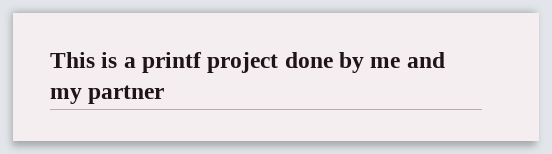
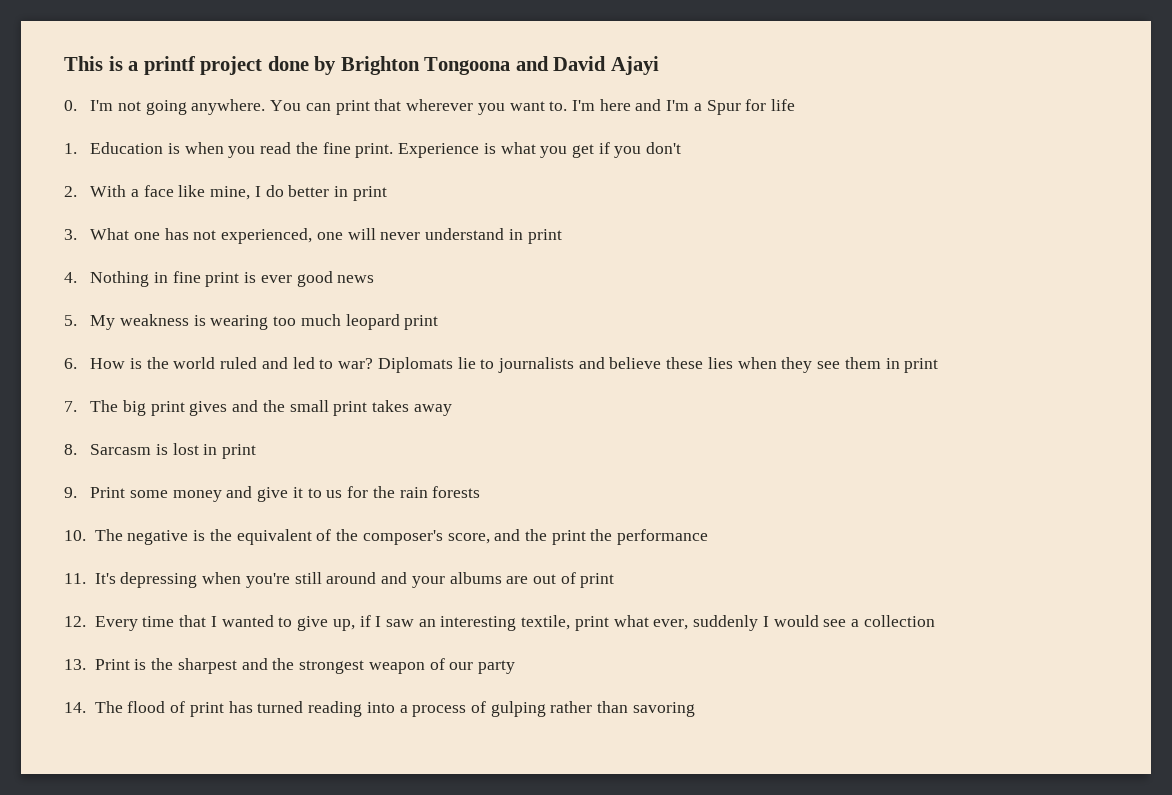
[370,52,445,68] [50,85,165,104] me and my partner -> [340,56,659,75] [64,99,796,115] [64,142,682,158] [64,185,387,201] [64,228,562,244] [64,271,375,287] [64,314,439,330] [64,357,939,373] [64,400,452,416] [64,443,257,459] [64,486,481,502] [64,529,709,545] [64,572,615,588] [64,615,935,631] [64,658,515,674] [64,701,695,717] Brighton Tongoona and David Ajayi // 0. I'm not going anywhere. You can print that wherever you want to. I'm here and I'm a Spur for life // 1. Education is when you read the fine print. Experience is what you get if you don't // 2. With a face like mine, I do better in print // 3. What one has not experienced, one will never understand in print // 4. Nothing in fine print is ever good news // 5. My weakness is wearing too much leopard print // 6. How is the world ruled and led to war? Diplomats lie to journalists and believe these lies when they see them in print // 7. The big print gives and the small print takes away // 8. Sarcasm is lost in print // 9. Print some money and give it to us for the rain forests // 10. The negative is the equivalent of the composer's score, and the print the performance // 11. It's depressing when you're still around and your albums are out of print // 12. Every time that I wanted to give up, if I saw an interesting textile, print what ever, suddenly I would see a collection // 13. Print is the sharpest and the strongest weapon of our party // 14. The flood of print has turned reading into a process of gulping rather than savoring

